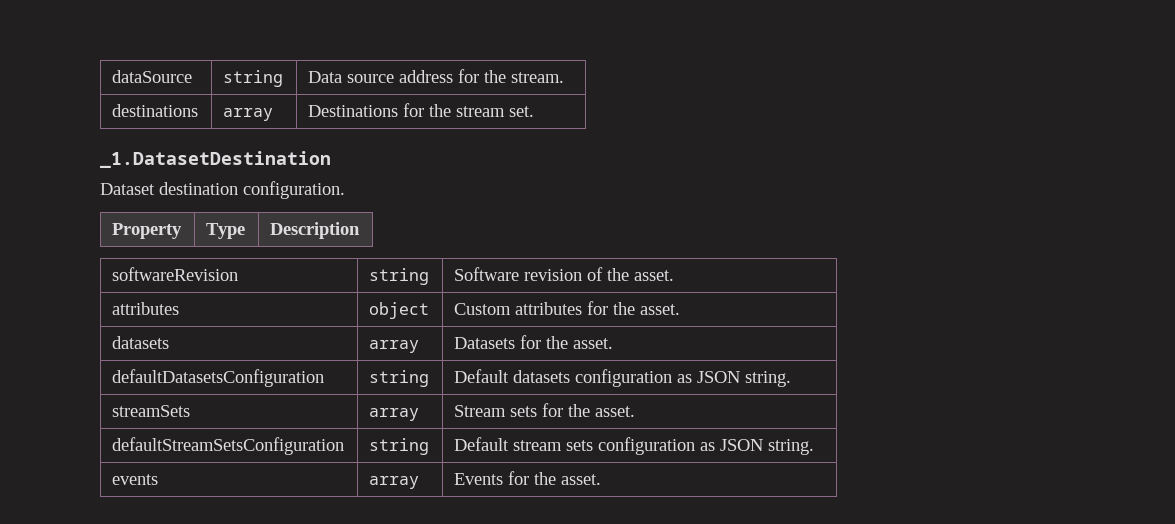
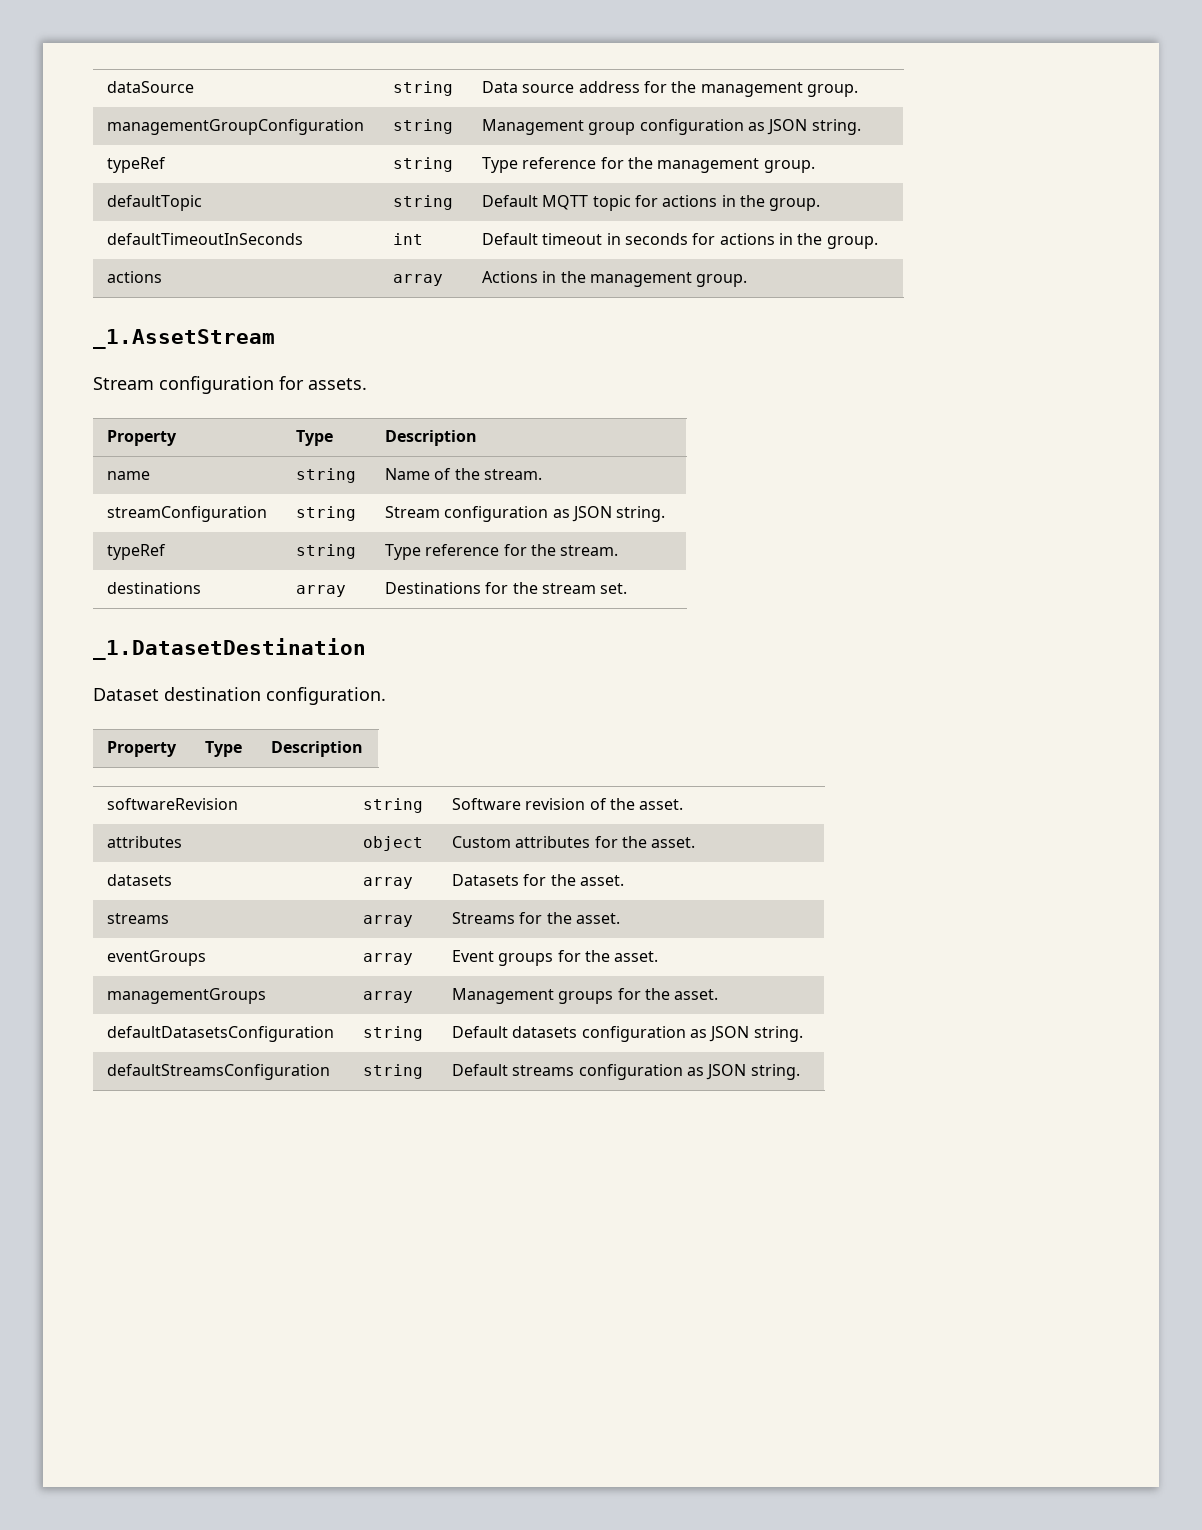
(507, 76) none -> [700,82,859,97] [107,119,365,135] [393,119,454,134] [482,119,861,135] [107,157,167,173] [393,157,454,172] [482,157,815,173] [107,195,203,211] [393,195,454,210] [482,195,821,211] [107,233,304,245] [393,233,424,245] [482,233,878,249] [107,271,163,283] [393,274,444,286] [482,271,748,287] [93,329,275,349] [93,376,367,394] [107,430,178,446] [296,430,334,446] [385,430,478,446] [107,471,151,480] [296,468,357,483] [385,468,543,480] [107,506,268,522] [296,506,357,521] [385,506,666,522] [107,544,167,560] [296,544,357,559] [385,544,557,560] management group. // managementGroupConfiguration | string | Management group configuration as JSON string. // typeRef | string | Type reference for the management group. // defaultTopic | string | Default MQTT topic for actions in the group. // defaultTimeoutInSeconds | int | Default timeout in seconds for actions in the group. // actions | array | Actions in the management group. // _1.AssetStream // Stream configuration for assets. // Property | Type | Description // name | string | Name of the stream. // streamConfiguration | string | Stream configuration as JSON string. // typeRef | string | Type reference for the
(614, 343) none -> [107,913,170,924] [363,915,414,927] [452,912,621,924] [107,950,207,966] [363,953,414,965] [452,950,659,966] [107,988,267,1004] [363,991,414,1003] [452,988,719,1004] // streams | array | Streams for the asset. // eventGroups | array | Event groups for the asset. // managementGroups | array | Management groups for the asset.
[112,405,191,417] [369,408,420,421] [454,403,636,417] [112,437,345,455] [369,438,430,455] [454,437,815,455] [112,474,159,485] [369,476,420,489] [454,471,602,485] streamSets | array | Stream sets for the asset. // defaultStreamSetsConfiguration | string | Default stream sets configuration as JSON string. // events | array | Events for the asset. -> [107,1064,331,1080] [363,1064,424,1079] [452,1064,800,1080] defaultStreamsConfiguration | string | Default streams configuration as JSON string.

